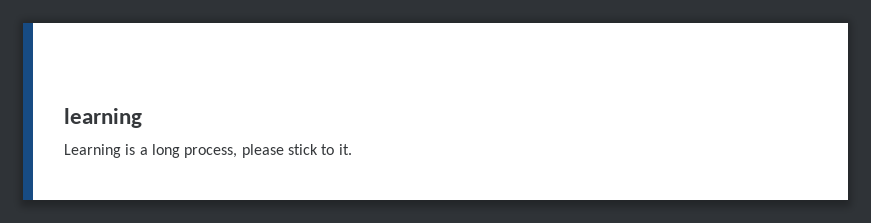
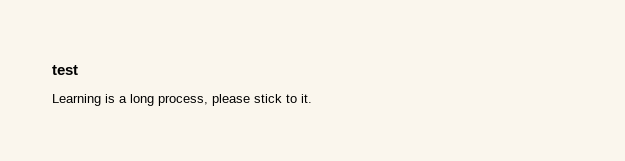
[64,108,142,128] learning -> [52,65,78,75] test

